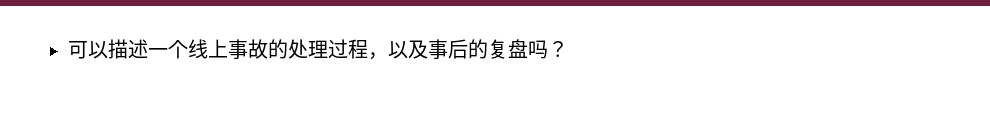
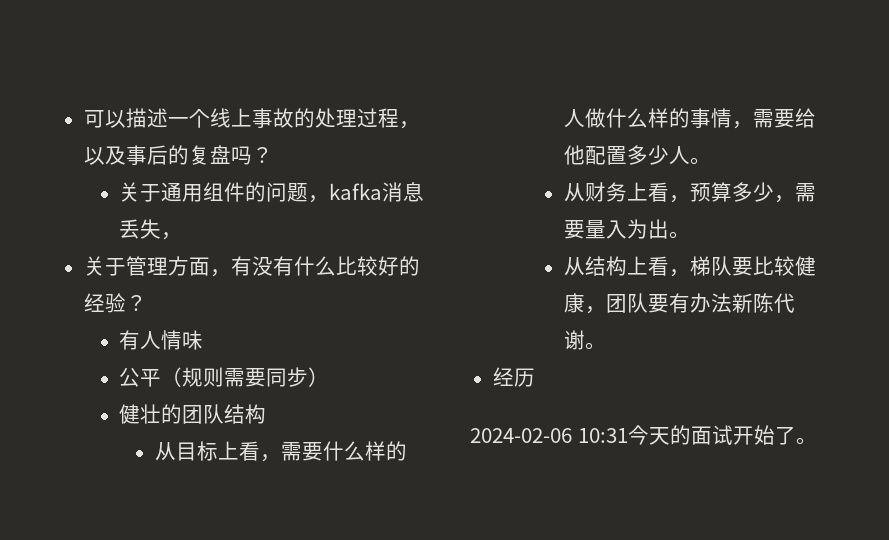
(568, 49) none -> [119,182,425,203] [119,219,183,240] [83,256,420,277] [83,293,147,313] [119,330,204,350] [119,367,330,387] [119,404,267,424] [154,441,407,462] [563,108,816,129] [563,145,711,165] [563,182,816,203] [563,219,690,239] [563,256,816,277] [563,293,795,314] [563,330,606,350] [492,367,535,387] [470,425,817,445] // 关于通用组件的问题，kafka消息丢失， // 关于管理方面，有没有什么比较好的经验？ // 有人情味 // 公平（规则需要同步） // 健壮的团队结构 // 从目标上看，需要什么样的人做什么样的事情，需要给他配置多少人。 // 从财务上看，预算多少，需要量入为出。 // 从结构上看，梯队要比较健康，团队要有办法新陈代谢。 // 经历 // 2024-02-06 10:31今天的面试开始了。

